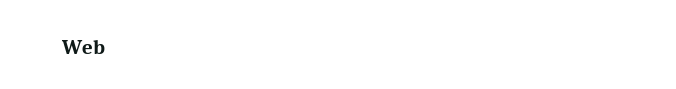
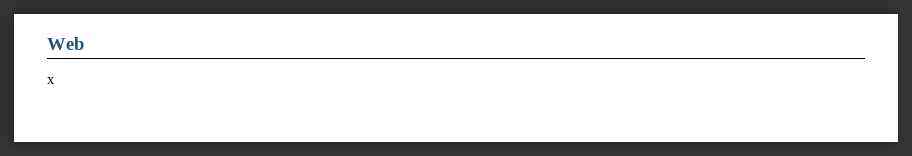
(105, 46) none -> [47,77,55,84] // x

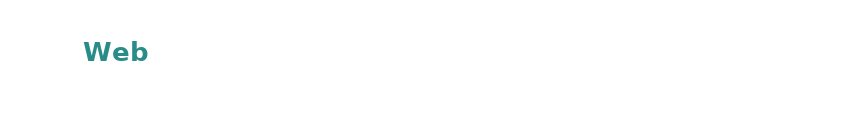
[47,77,55,84] // x -> (149, 51) none

